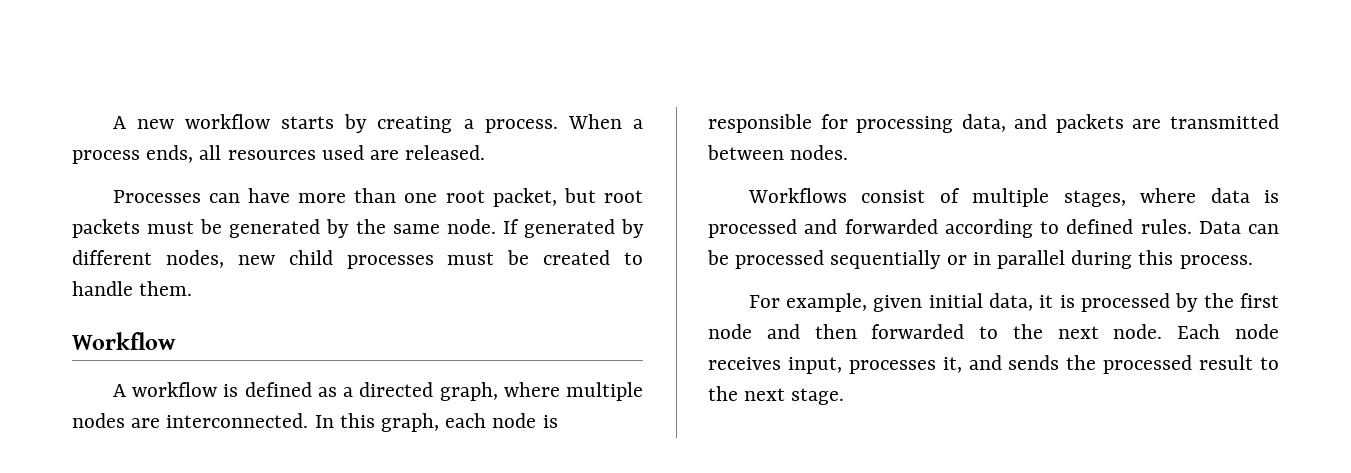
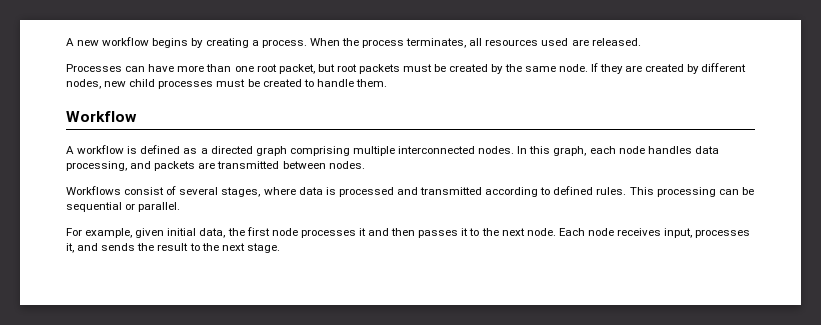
[281,116,335,129] starts -> [152,38,189,48] begins
[632,119,643,129] [72,145,194,164] a process ends, -> [341,38,467,48] the process terminates,
[229,219,321,238] generated -> [449,64,489,72] created
[523,219,615,238] generated -> [599,64,685,74] they are created
[439,382,643,401] [72,413,309,428] graph, where multiple nodes are interconnected. -> [255,146,515,156] graph comprising multiple interconnected nodes.
[542,415,558,428] [708,114,1006,133] is responsible for processing data, -> [647,146,719,154] [66,161,127,171] handles data processing,
[972,188,1050,207] multiple -> [179,187,219,195] several
[844,219,938,234] forwarded -> [420,187,483,195] transmitted
[1198,221,1279,234] [707,250,1253,269] Data can be processed sequentially or in parallel during this process. -> [629,187,754,197] [66,202,181,212] This processing can be sequential or parallel.
[1039,293,1279,312] [708,324,965,339] it is processed by the first node and then forwarded -> [227,227,469,238] the first node processes it and then passes it
[1103,355,1193,374] processed -> (155, 247) none

